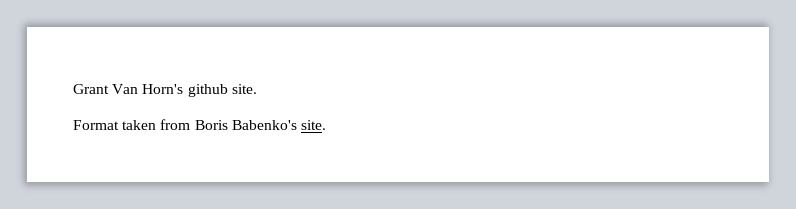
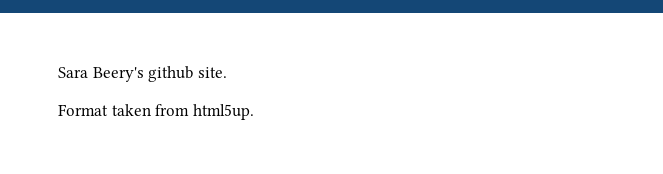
[73,84,184,94] Grant Van Horn's -> [58,67,144,82] Sara Beery's
[194,120,326,130] Boris Babenko's site. -> [192,104,254,120] html5up.

